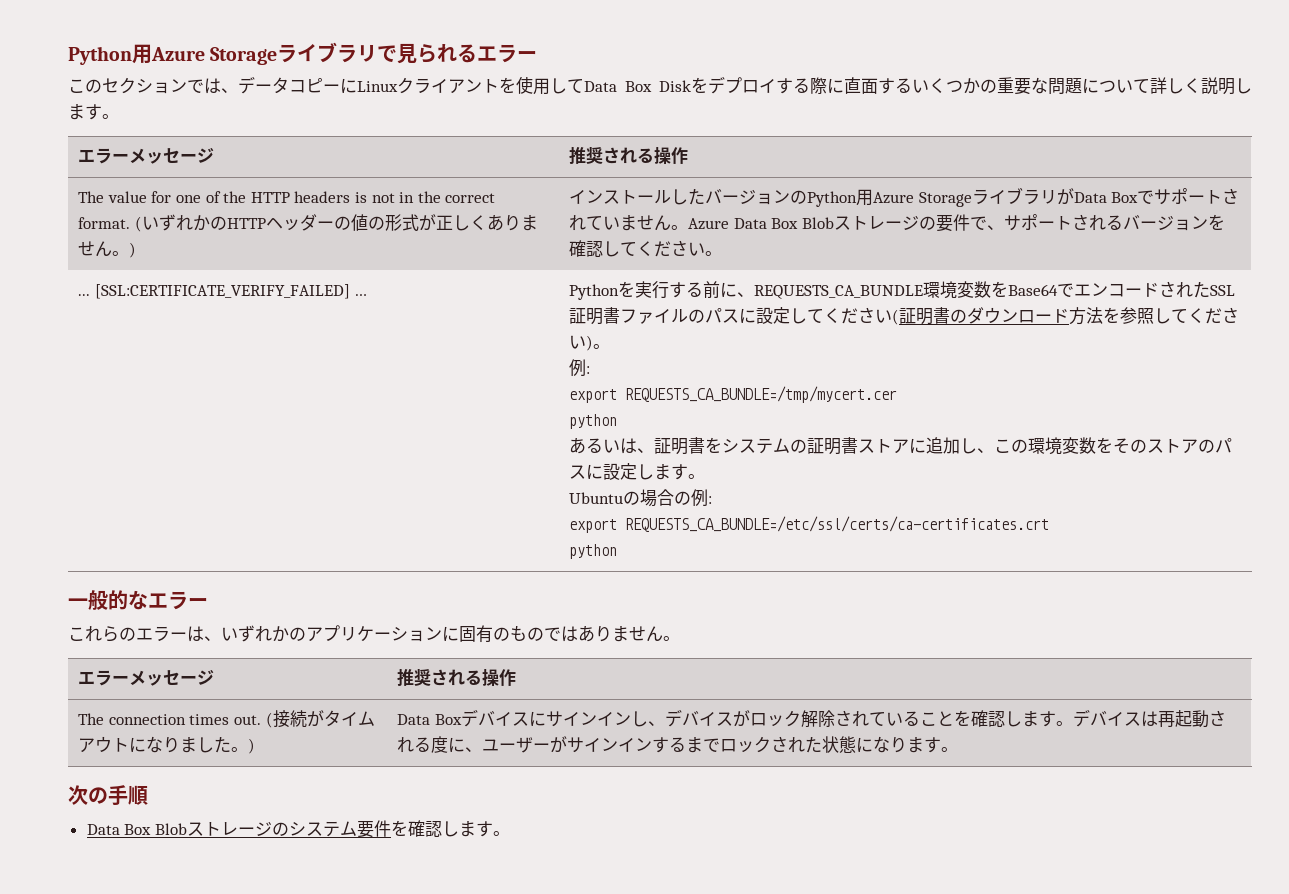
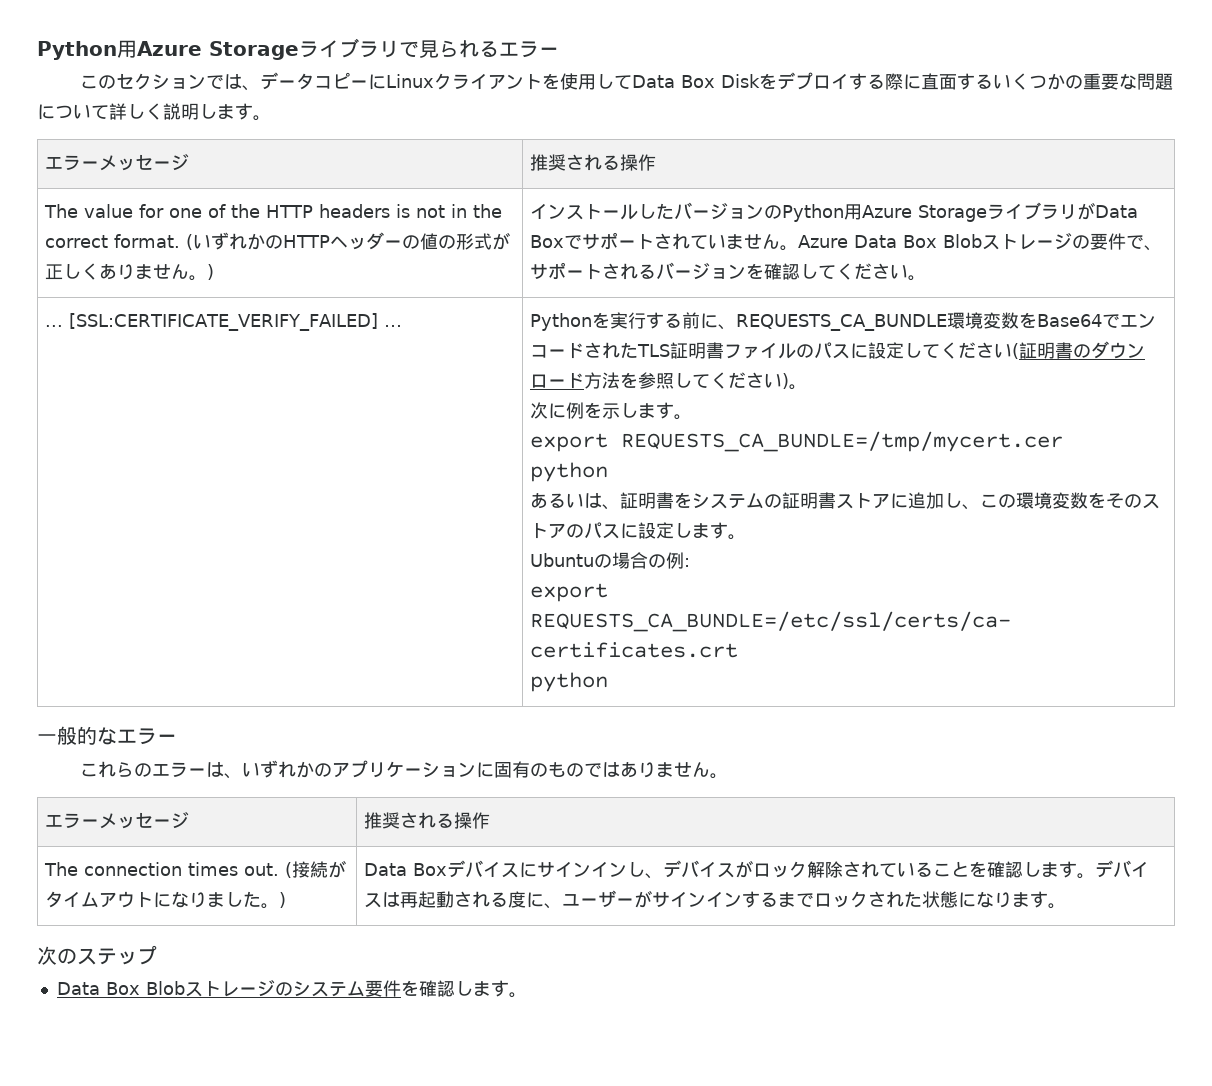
[1210,285,1236,296] SSL -> [637,344,671,357] TLS
[569,359,591,377] 例: -> [530,402,693,420] 次に例を示します。
[108,785,148,806] 手順 -> [77,945,157,965] ステップ

